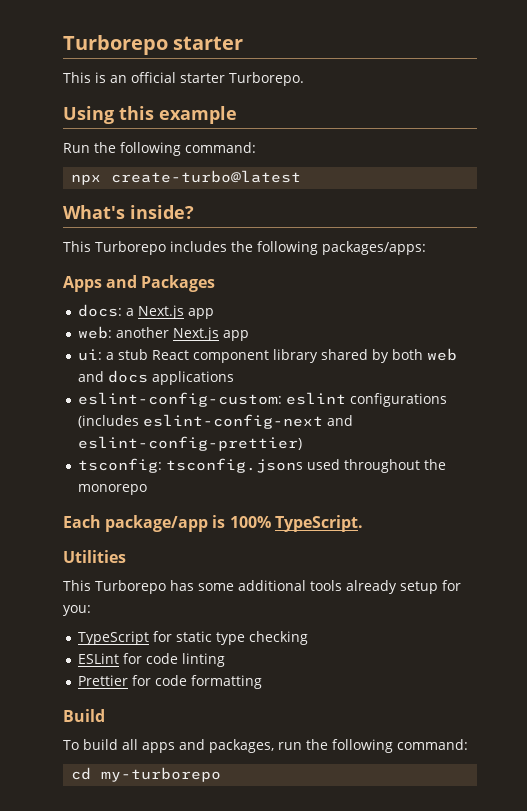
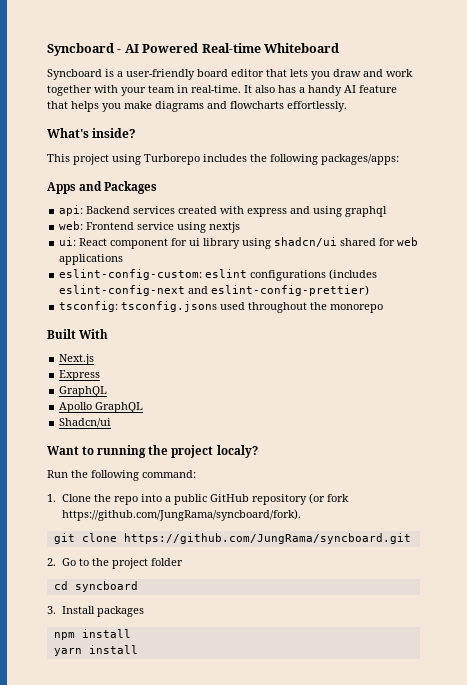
[63,35,244,55] [63,72,304,86] [63,106,237,124] [63,142,256,156] [71,170,302,185] Turborepo starter // This is an official starter Turborepo. // Using this example // Run the following command: // npx create-turbo@latest -> [47,43,339,56] [47,69,413,80] [47,85,397,96] [47,101,347,112] Syncboard - AI Powered Real-time Whiteboard // Syncboard is a user-friendly board editor that lets you draw and work together with your team in real-time. It also has a handy AI feature that helps you make diagrams and flowcharts effortlessly.
(91, 246) none -> [73,154,141,165] project using
[78,304,215,319] [78,326,250,341] [78,348,458,363] [78,370,149,383] docs: a Next.js app // web: another Next.js app // ui: a stub React component library shared by both web and docs -> [59,205,388,217] [59,221,241,233] [59,237,419,249] api: Backend services created with express and using graphql // web: Frontend service using nextjs // ui: React component for ui library using shadcn/ui shared for web
[63,515,363,532] [63,550,126,563] [63,580,461,594] [63,605,91,616] [78,631,309,645] [78,653,226,667] [78,675,263,689] [63,709,105,722] [63,739,468,753] [71,767,222,782] Each package/app is 100% TypeScript. // Utilities // This Turborepo has some additional tools already setup for you: // TypeScript for static type checking // ESLint for code linting // Prettier for code formatting // Build // To build all apps and packages, run the following command: // cd my-turborepo -> [47,329,109,339] [59,354,95,365] [59,370,101,381] [59,386,108,397] [59,402,144,413] [59,418,112,428] [47,445,258,458] [47,470,196,481] [47,493,349,505] [61,509,301,521] [53,533,411,544] [47,558,183,569] [53,581,138,592] [47,606,144,617] [53,629,131,640] [53,645,138,656] Built With // Next.js // Express // GraphQL // Apollo GraphQL // Shadcn/ui // Want to running the project localy? // Run the following command: // 1. Clone the repo into a public GitHub repository (or fork https://github.com/JungRama/syncboard/fork). // git clone https://github.com/JungRama/syncboard.git // 2. Go to the project folder // cd syncboard // 3. Install packages // npm install // yarn install

